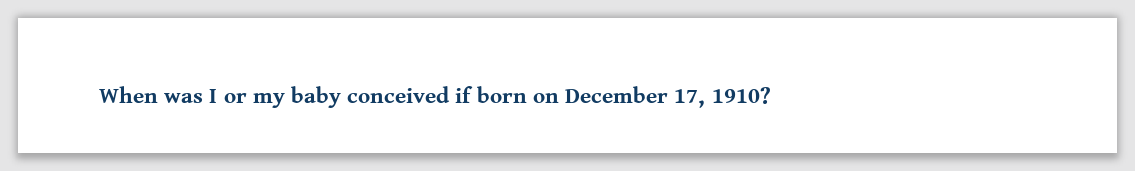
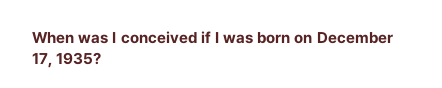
[223,86,474,108] or my baby conceived if -> [120,31,254,44] conceived if I was
[711,87,771,104] 1910? -> [56,52,102,65] 1935?

